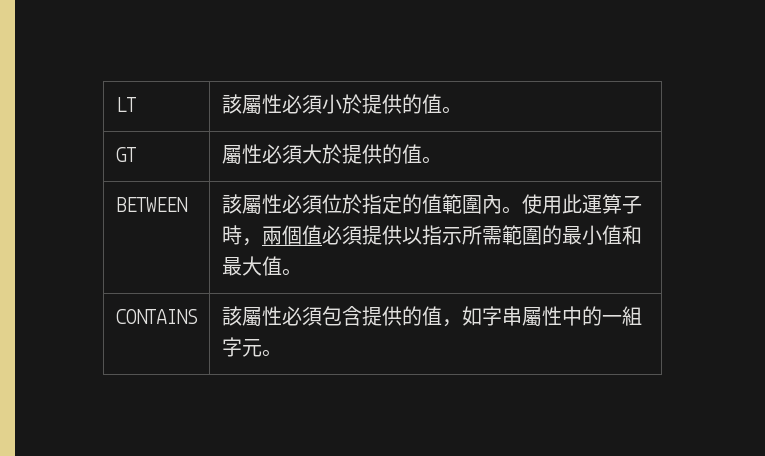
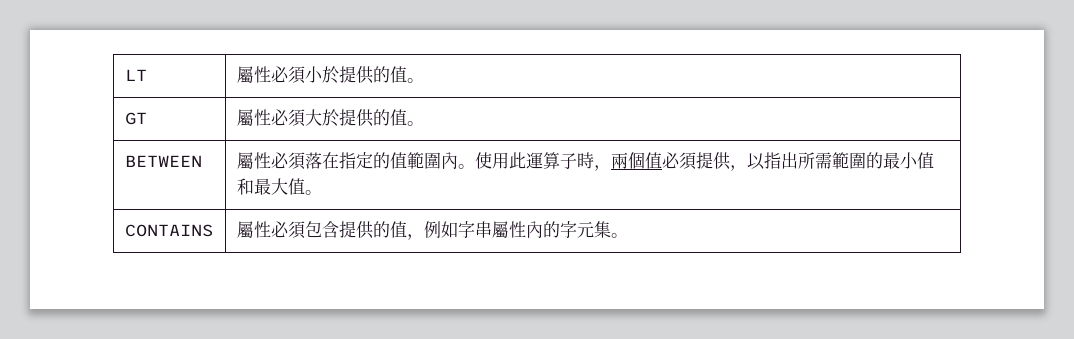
[221,94,242,114] 該 -> (147, 75) none
[221,194,362,215] 該屬性必須位於 -> [236,152,339,170] 屬性必須落在
[401,225,462,245] 以指示 -> [729,152,798,171] ，以指出
[221,306,242,326] 該 -> (213, 230) none
(462, 323) none -> [423,221,441,238] 例
[561,306,642,326] [221,337,262,357] 中的一組字元 -> [525,221,611,238] 內的字元集

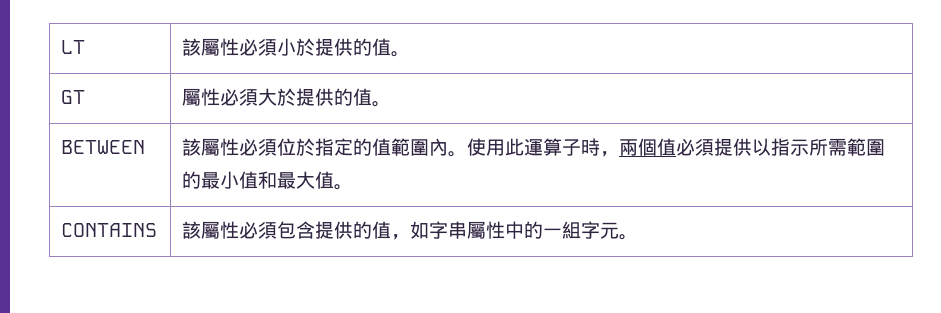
(147, 75) none -> [182,38,202,56] 該
[236,152,339,170] 屬性必須落在 -> [182,138,316,156] 該屬性必須位於
[729,152,798,171] ，以指出 -> [752,138,810,156] 以指示
(213, 230) none -> [182,221,202,239] 該
[423,221,441,238] 例 -> (411, 237) none
[525,221,611,238] 內的字元集 -> [505,221,620,239] 中的一組字元

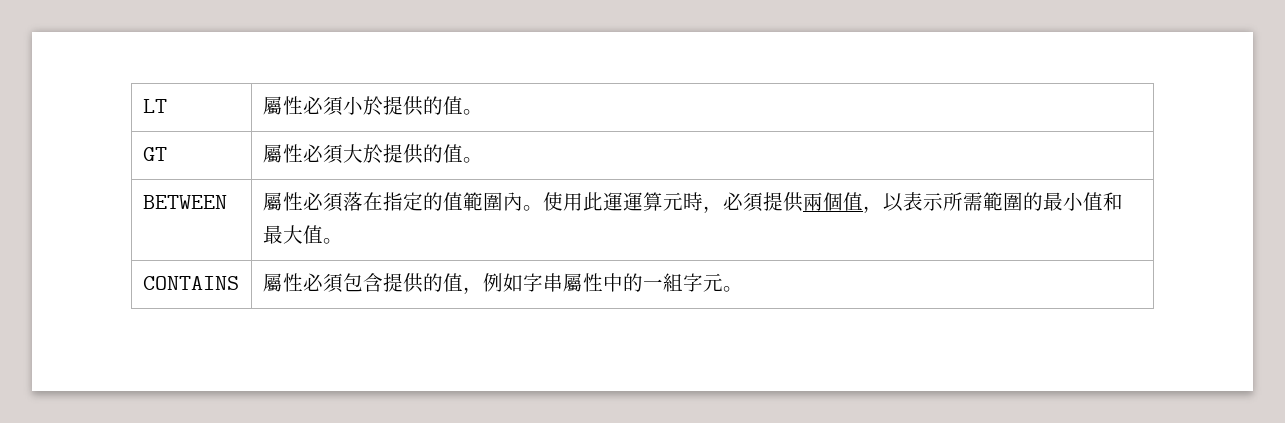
[182,38,202,56] 該 -> (167, 106) none
[182,138,316,156] 該屬性必須位於 -> [262,192,383,212] 屬性必須落在
[543,138,791,157] 算子時，兩個值必須提供以指 -> [622,192,923,213] 運算元時，必須提供兩個值，以表
[182,221,202,239] 該 -> (239, 283) none
(411, 237) none -> [482,273,503,292] 例

